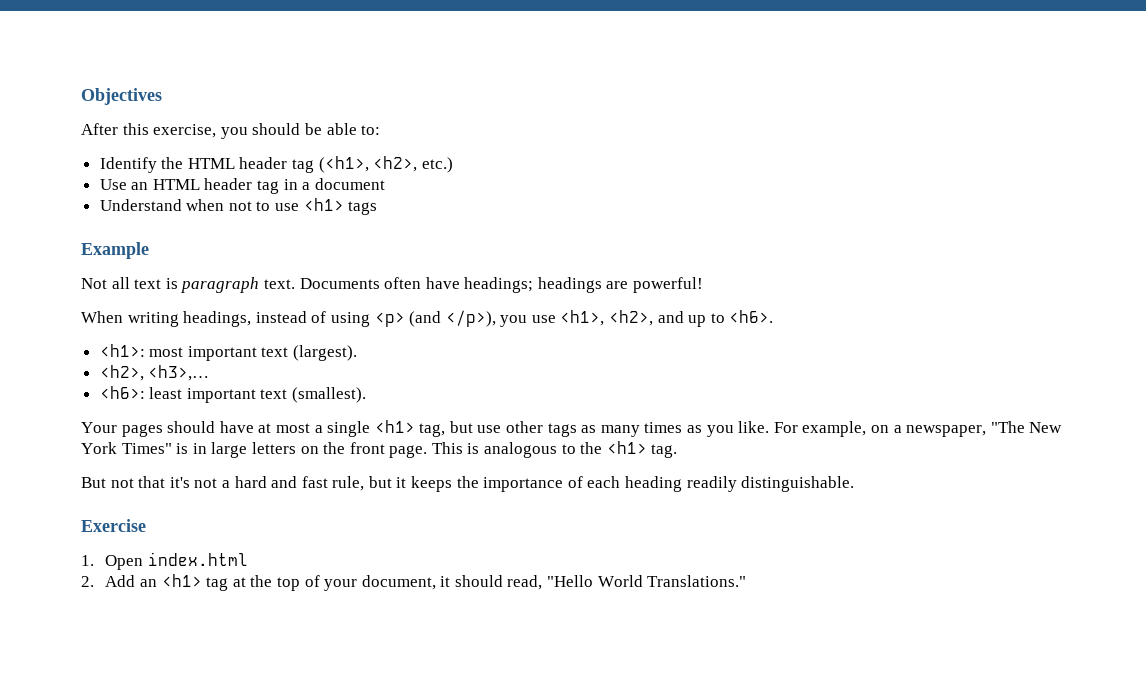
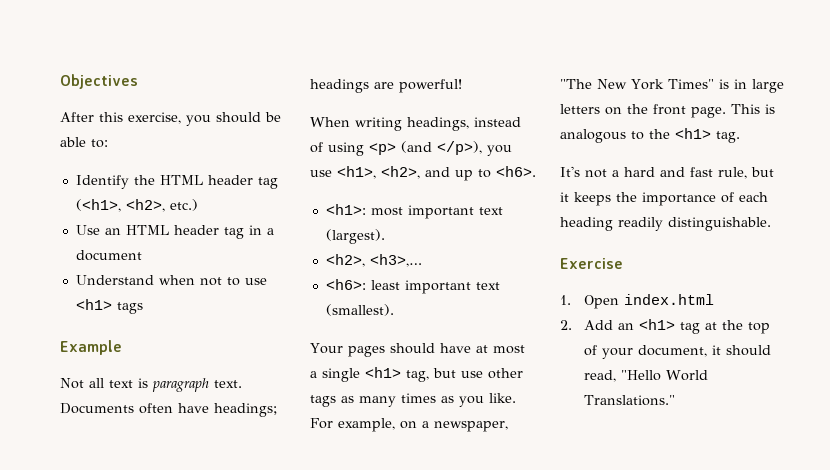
[81,476,190,488] But not that it's -> [560,166,580,177] It's

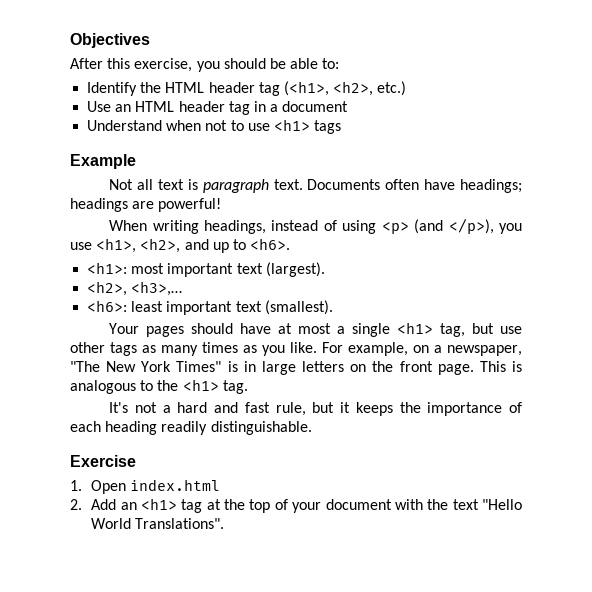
[638,345,772,357] [584,370,617,382] document, it should read, -> [325,499,479,510] document with the text
[584,395,676,406] Translations." -> [135,518,225,529] Translations".

